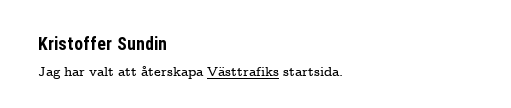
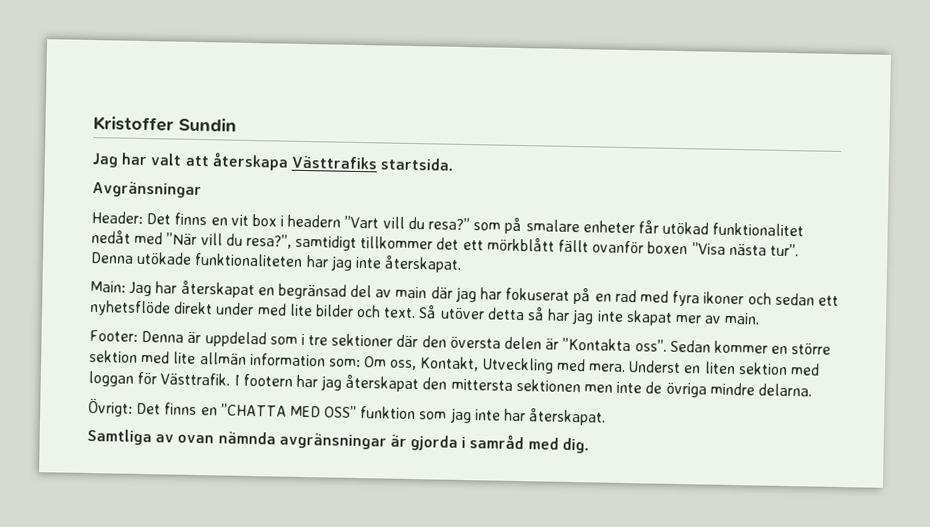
(343, 71) none -> [92,181,202,199] [91,211,805,237] [91,229,799,257] [90,251,463,273] [90,279,839,307] [89,300,761,326] [89,330,832,355] [89,349,820,376] [88,370,812,398] [88,397,607,426] [87,428,589,454] // Avgränsningar // Header: Det finns en vit box i headern ”Vart vill du resa?” som på smalare enheter får utökad funktionalitet nedåt med ”När vill du resa?”, samtidigt tillkommer det ett mörkblått fällt ovanför boxen ”Visa nästa tur”. Denna utökade funktionaliteten har jag inte återskapat. // Main: Jag har återskapat en begränsad del av main där jag har fokuserat på en rad med fyra ikoner och sedan ett nyhetsflöde direkt under med lite bilder och text. Så utöver detta så har jag inte skapat mer av main. // Footer: Denna är uppdelad som i tre sektioner där den översta delen är ”Kontakta oss”. Sedan kommer en större sektion med lite allmän information som: Om oss, Kontakt, Utveckling med mera. Underst en liten sektion med loggan för Västtrafik. I footern har jag återskapat den mittersta sektionen men inte de övriga mindre delarna. // Övrigt: Det finns en ”CHATTA MED OSS” funktion som jag inte har återskapat. // Samtliga av ovan nämnda avgränsningar är gjorda i samråd med dig.

